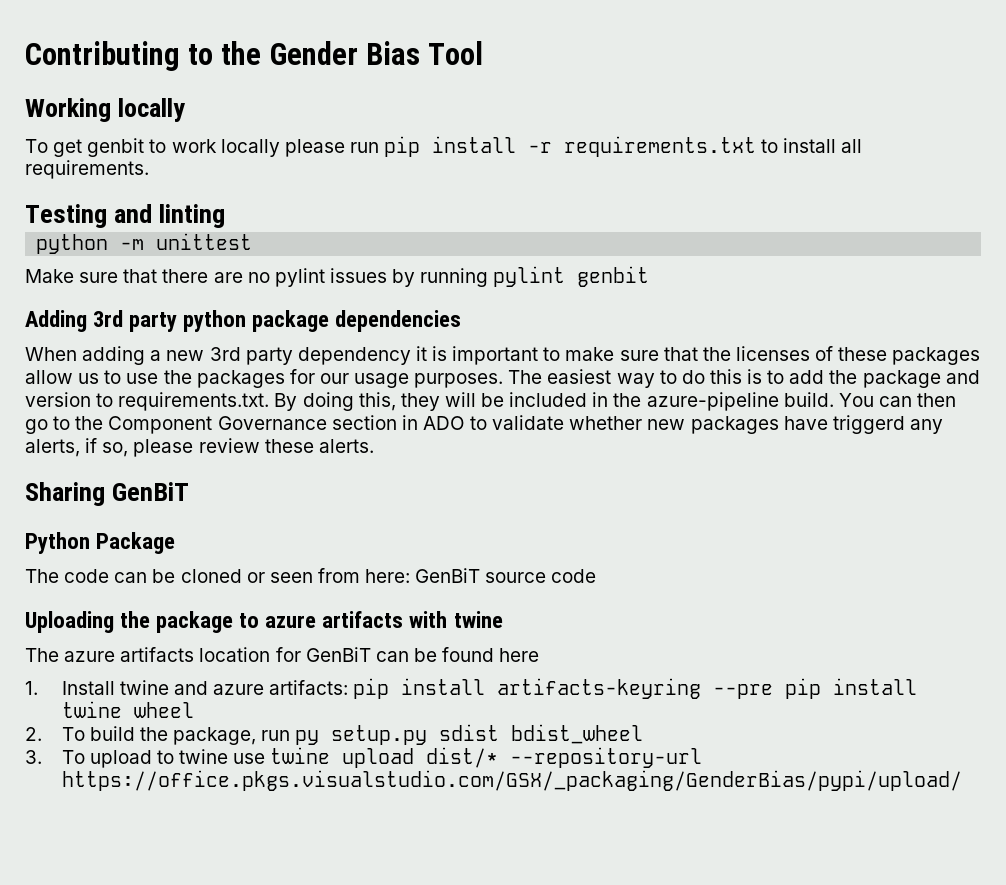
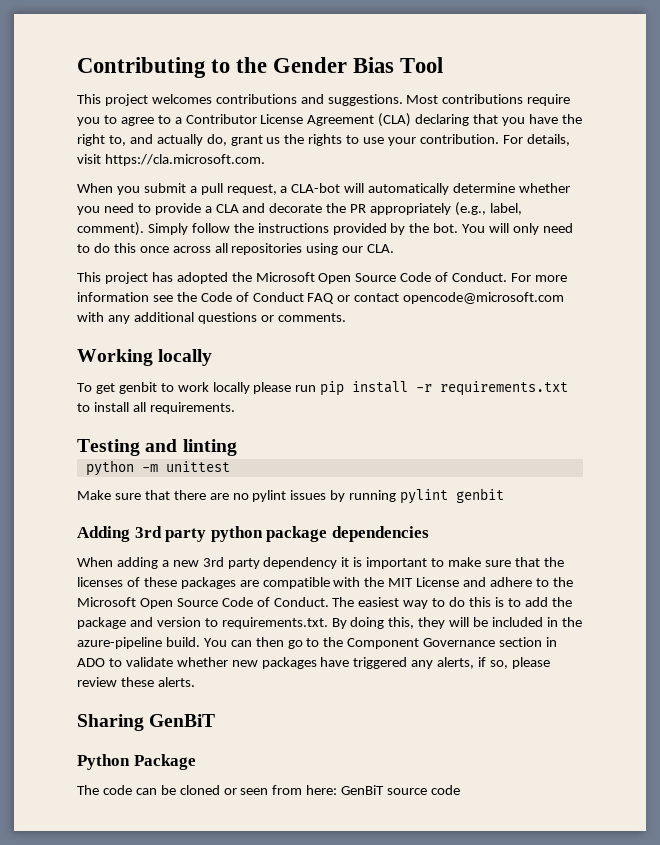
(484, 53) none -> [77,94,571,106] [77,113,582,127] [77,134,570,146] [77,154,265,166] [77,183,571,195] [77,202,522,216] [77,222,573,236] [77,243,395,255] [77,272,567,284] [77,292,565,304] [77,312,346,324] // This project welcomes contributions and suggestions. Most contributions require you to agree to a Contributor License Agreement (CLA) declaring that you have the right to, and actually do, grant us the rights to use your contribution. For details, visit https://cla.microsoft.com. // When you submit a pull request, a CLA-bot will automatically determine whether you need to provide a CLA and decorate the PR appropriately (e.g., label, comment). Simply follow the instructions provided by the bot. You will only need to do this once across all repositories using our CLA. // This project has adopted the Microsoft Open Source Code of Conduct. For more information see the Code of Conduct FAQ or contact opencode@microsoft.com with any additional questions or comments.
[25,369,504,388] allow us to use the packages for our usage purposes. -> [239,577,573,589] [77,597,329,609] are compatible with the MIT License and adhere to the Microsoft Open Source Code of Conduct.
[832,415,905,434] triggerd -> [353,657,408,669] triggered
[25,611,503,633] [25,647,540,662] [25,678,918,699] [61,701,194,718] [25,724,644,745] [25,747,703,768] [61,770,962,791] // Uploading the package to azure artifacts with twine // The azure artifacts location for GenBiT can be found here // 1. Install twine and azure artifacts: pip install artifacts-keyring --pre pip install twine wheel // 2. To build the package, run py setup.py sdist bdist_wheel // 3. To upload to twine use twine upload dist/* --repository-url https://office.pkgs.visualstudio.com/GSX/_packaging/GenderBias/pypi/upload/ -> (461, 790) none

